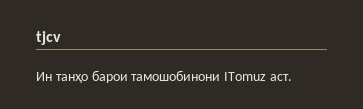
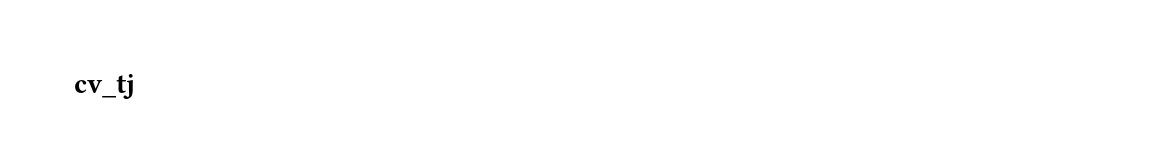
[36,31,61,45] [36,70,292,83] tjcv // Ин танҳо барои тамошобинони ITomuz аст. -> [74,74,135,99] cv_tj

